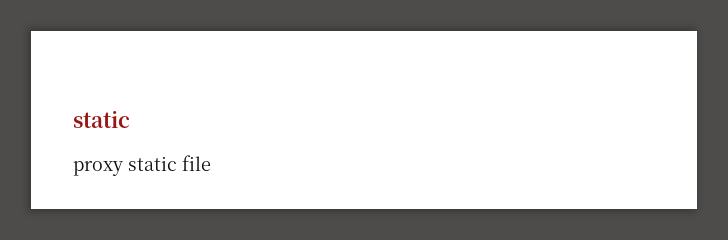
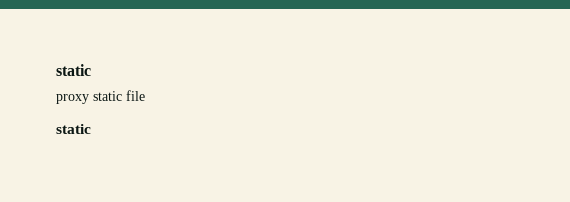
(211, 163) none -> [56,124,91,134] // static

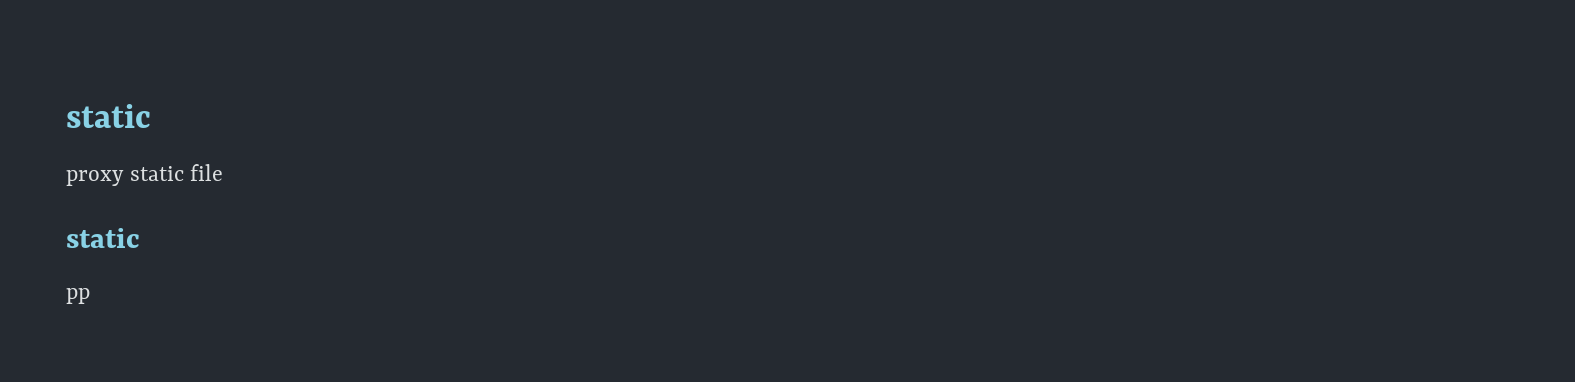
(91, 129) none -> [66,288,90,304] // pp

